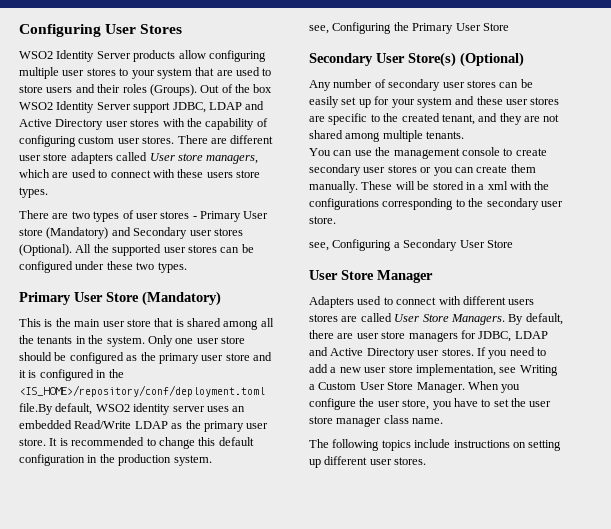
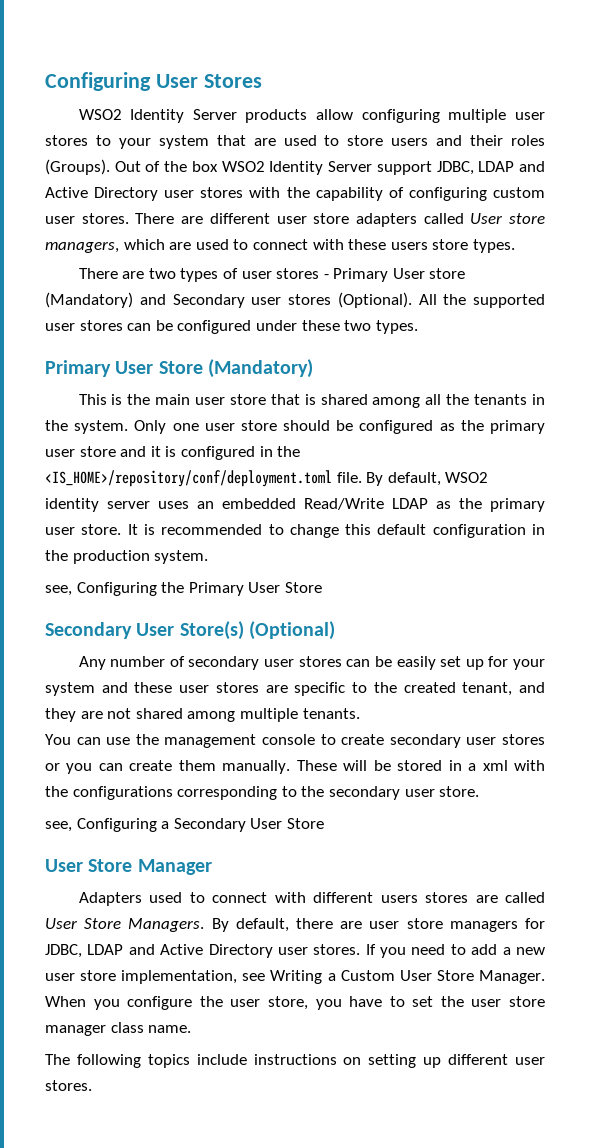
[19,403,53,415] file.By -> [336,472,384,486] file. By

